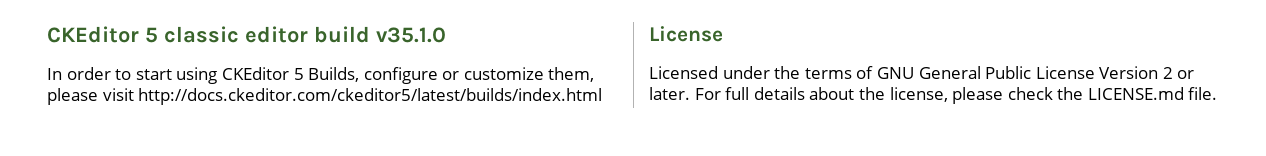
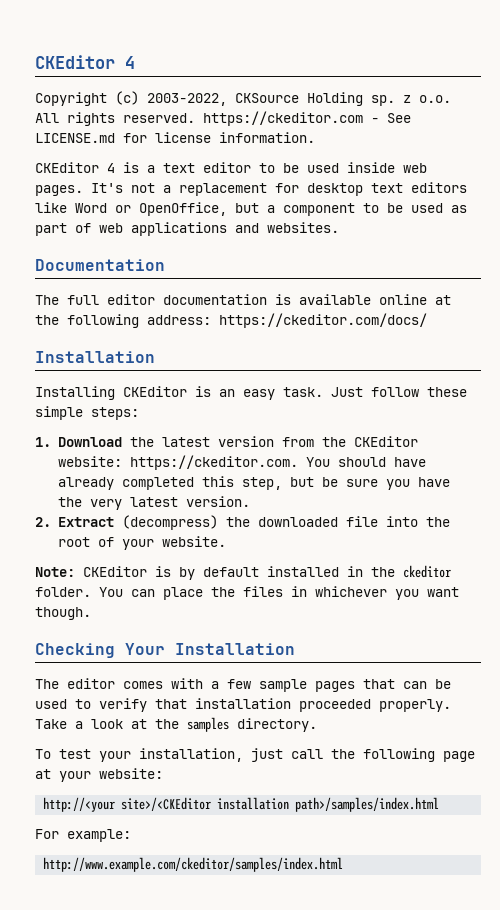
[47,26,446,43] [47,67,595,84] [47,88,603,105] [649,26,723,42] [649,66,1195,79] [649,87,1218,104] CKEditor 5 classic editor build v35.1.0 // In order to start using CKEditor 5 Builds, configure or customize them, please visit http://docs.ckeditor.com/ckeditor5/latest/builds/index.html // License // Licensed under the terms of GNU General Public License Version 2 or later. For full details about the license, please check the LICENSE.md file. -> [35,55,135,69] [35,91,451,106] [35,111,411,126] [35,132,315,143] [35,162,427,173] [35,182,467,196] [35,202,467,216] [35,222,339,236] [35,259,165,271] [35,294,451,305] [35,313,427,328] [35,351,155,363] [35,386,467,400] [35,406,139,420] [35,436,418,447] [57,455,426,470] [57,476,450,490] [57,496,250,510] [35,515,450,530] [57,536,226,550] [35,565,451,580] [35,586,459,600] [35,607,91,620] [35,643,295,658] [35,678,451,692] [35,698,451,712] [35,717,317,732] [35,748,475,762] [35,768,163,782] [43,797,440,812] [35,829,131,842] [43,857,344,872] CKEditor 4 // Copyright (c) 2003-2022, CKSource Holding sp. z o.o. All rights reserved. https://ckeditor.com - See LICENSE.md for license information. // CKEditor 4 is a text editor to be used inside web pages. It's not a replacement for desktop text editors like Word or OpenOffice, but a component to be used as part of web applications and websites. // Documentation // The full editor documentation is available online at the following address: https://ckeditor.com/docs/ // Installation // Installing CKEditor is an easy task. Just follow these simple steps: // 1. Download the latest version from the CKEditor website: https://ckeditor.com. You should have already completed this step, but be sure you have the very latest version. // 2. Extract (decompress) the downloaded file into the root of your website. // Note: CKEditor is by default installed in the ckeditor folder. You can place the files in whichever you want though. // Checking Your Installation // The editor comes with a few sample pages that can be used to verify that installation proceeded properly. Take a look at the samples directory. // To test your installation, just call the following page at your website: // http://<your site>/<CKEditor installation path>/samples/index.html // For example: // http://www.example.com/ckeditor/samples/index.html

